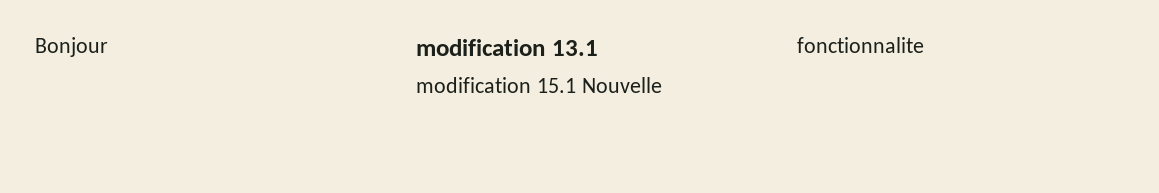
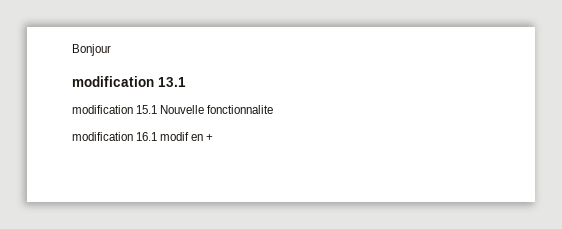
(924, 45) none -> [72,132,214,141] // modification 16.1 modif en +

